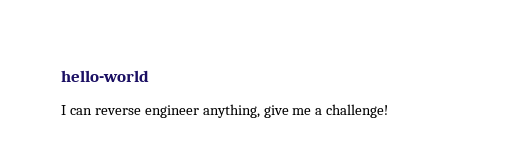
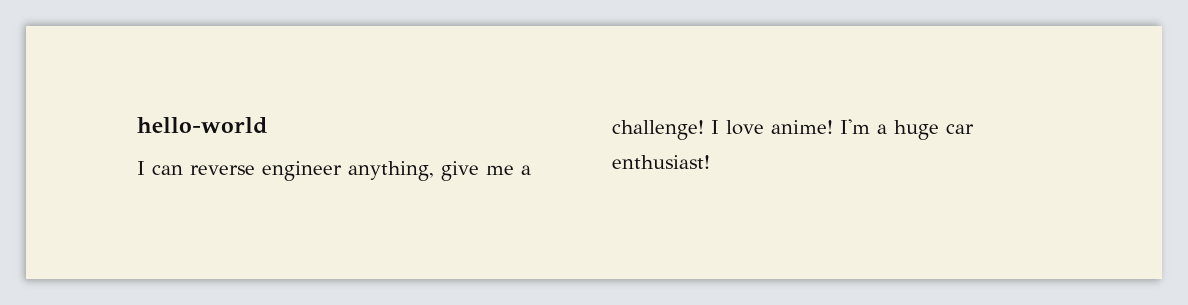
(389, 111) none -> [711,119,974,140] [612,155,710,169] I love anime! I'm a huge car enthusiast!

